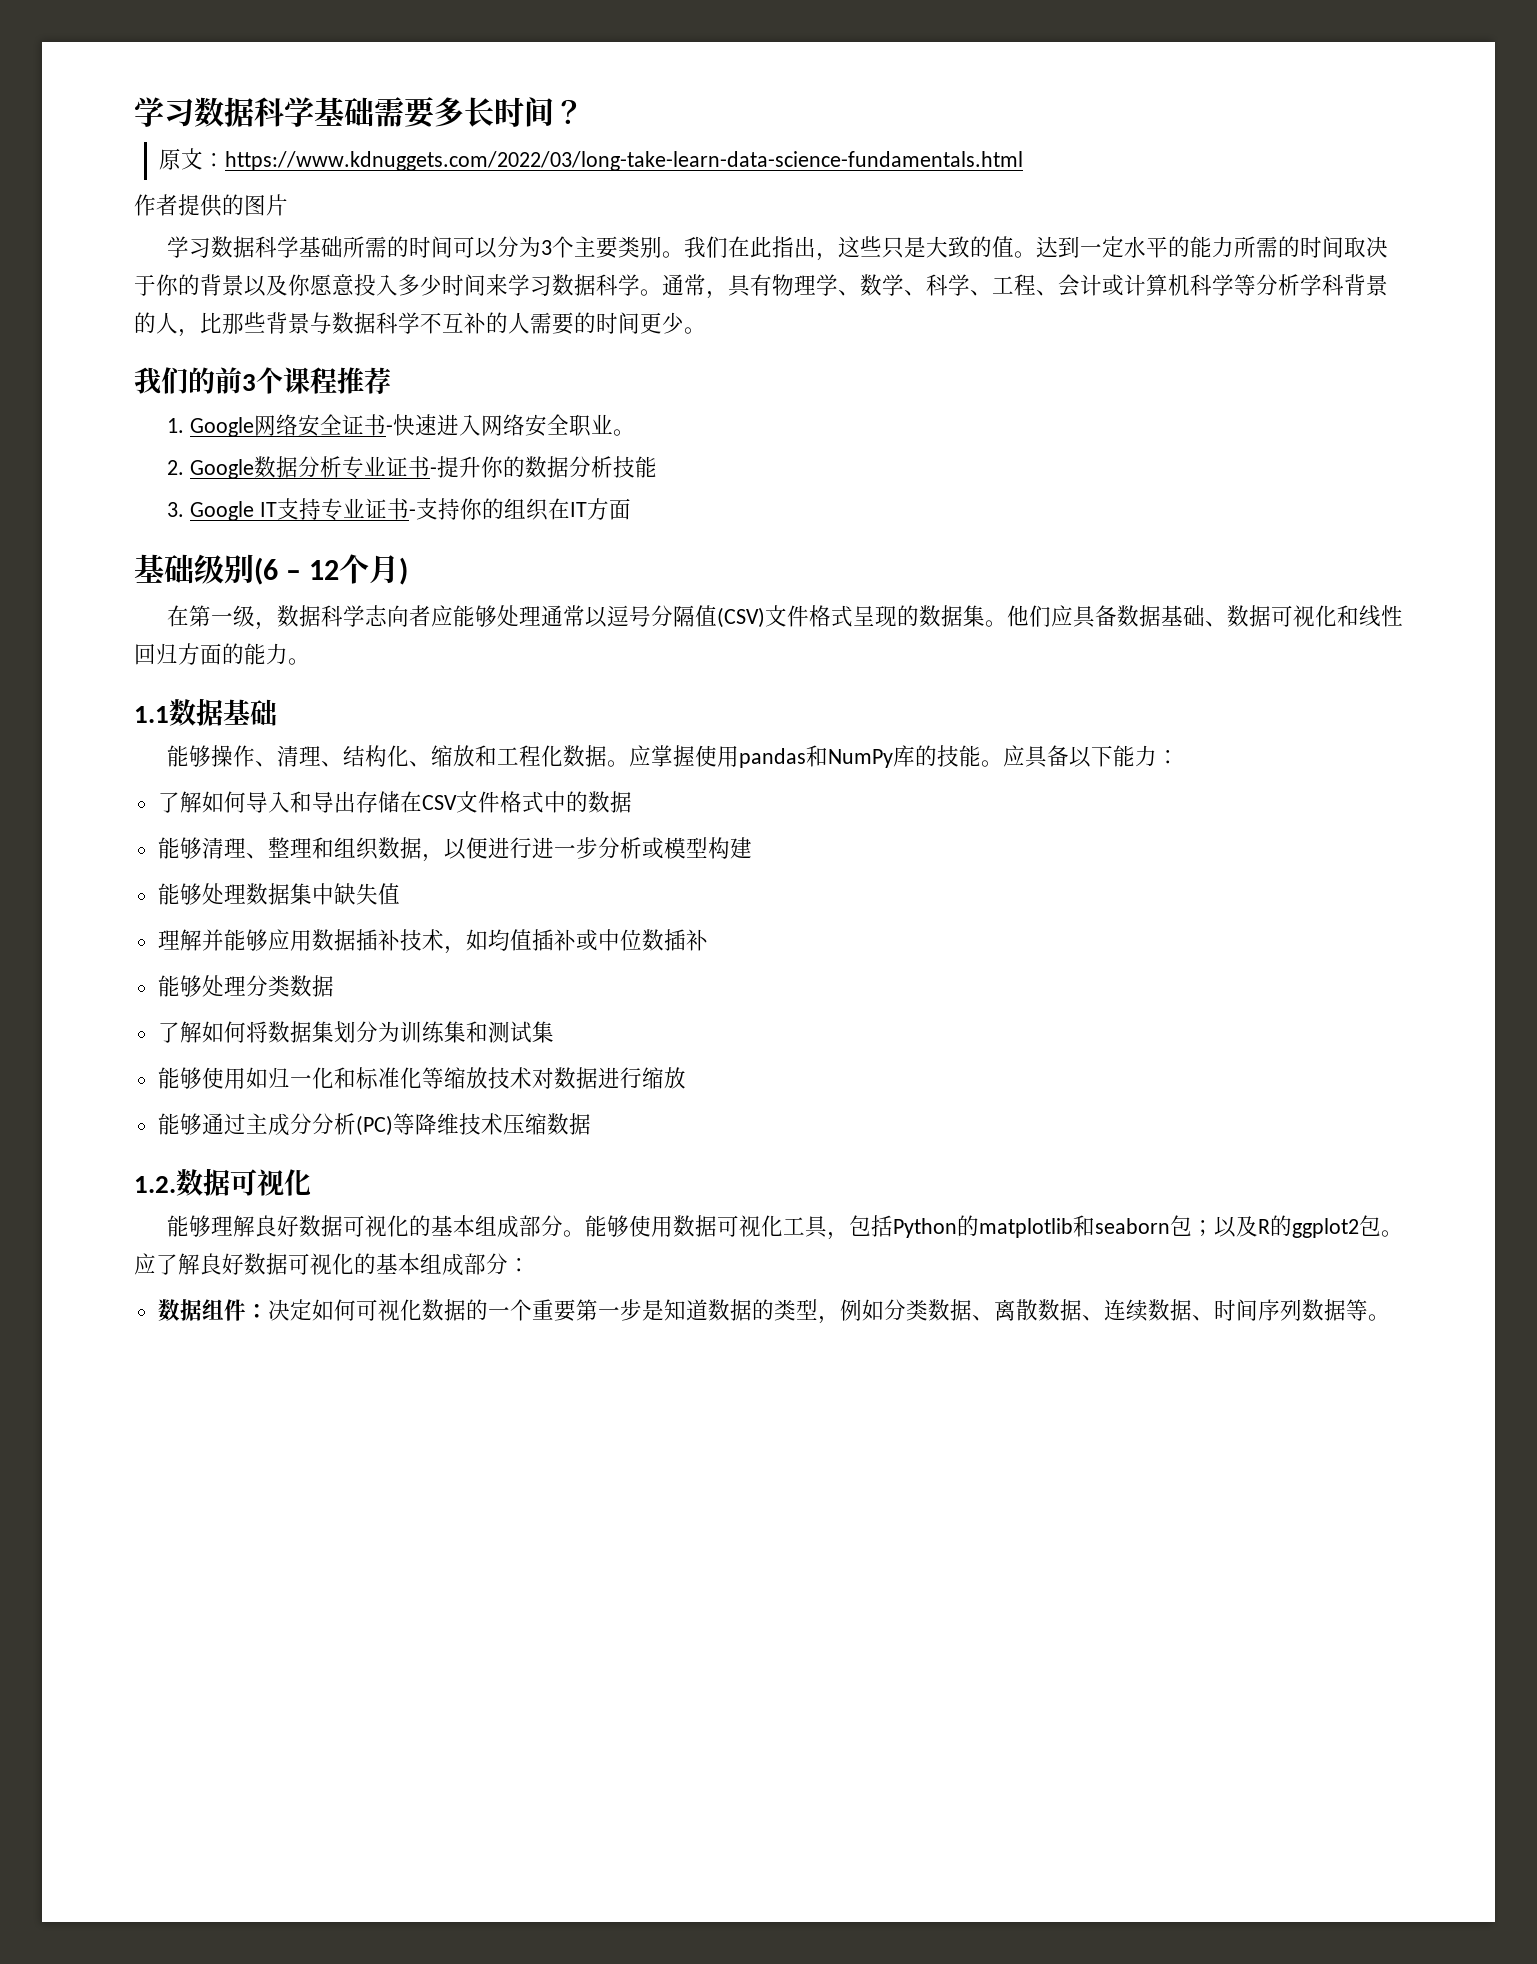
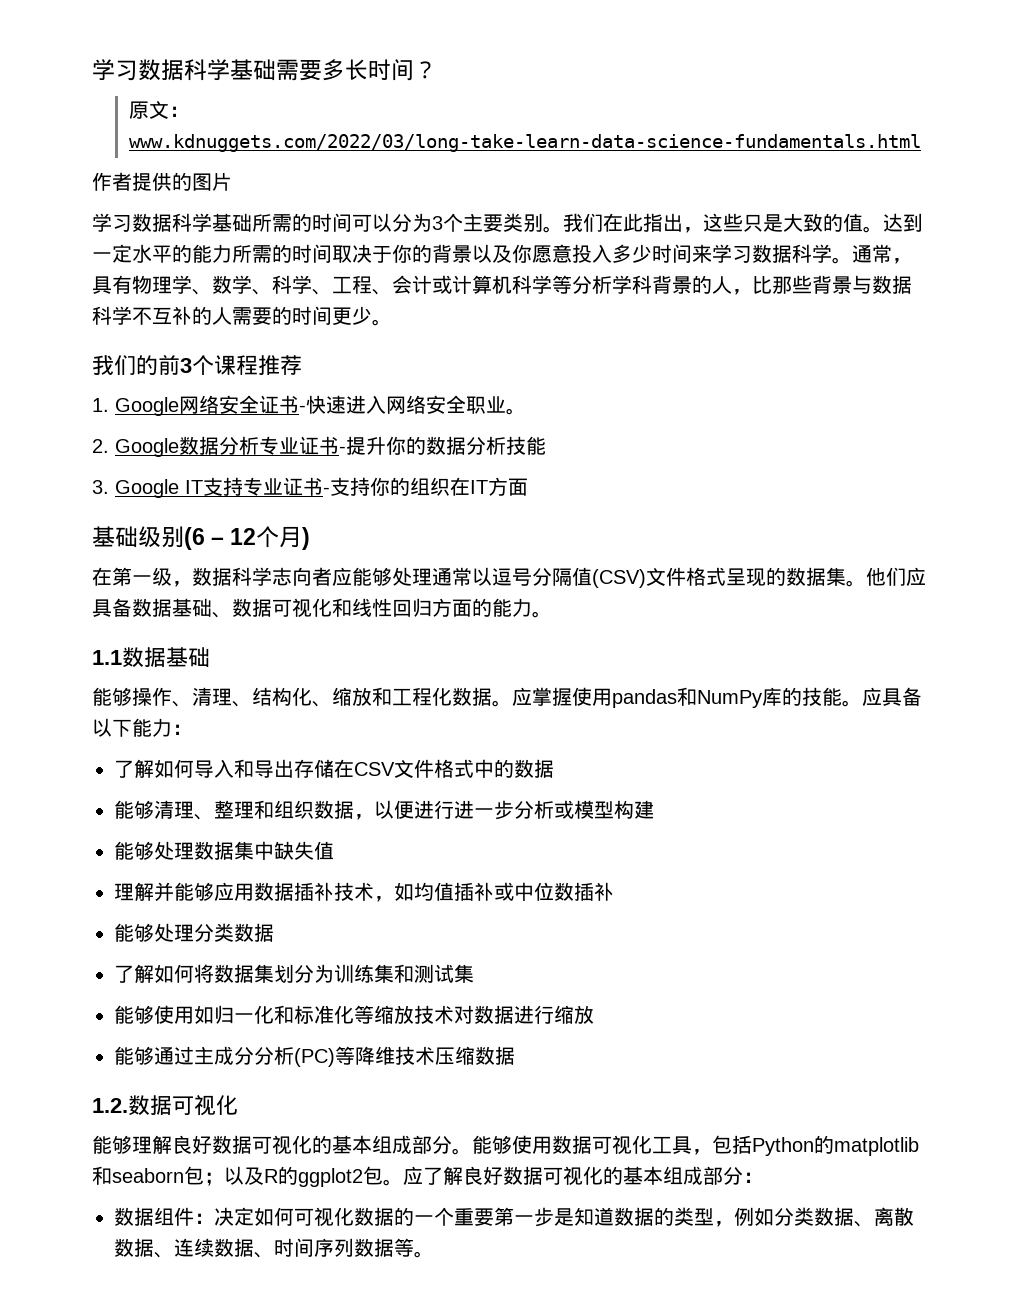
[225,151,1024,171] https://www.kdnuggets.com/2022/03/long-take-learn-data-science-fundamentals.html -> [128,134,921,152] www.kdnuggets.com/2022/03/long-take-learn-data-science-fundamentals.html

